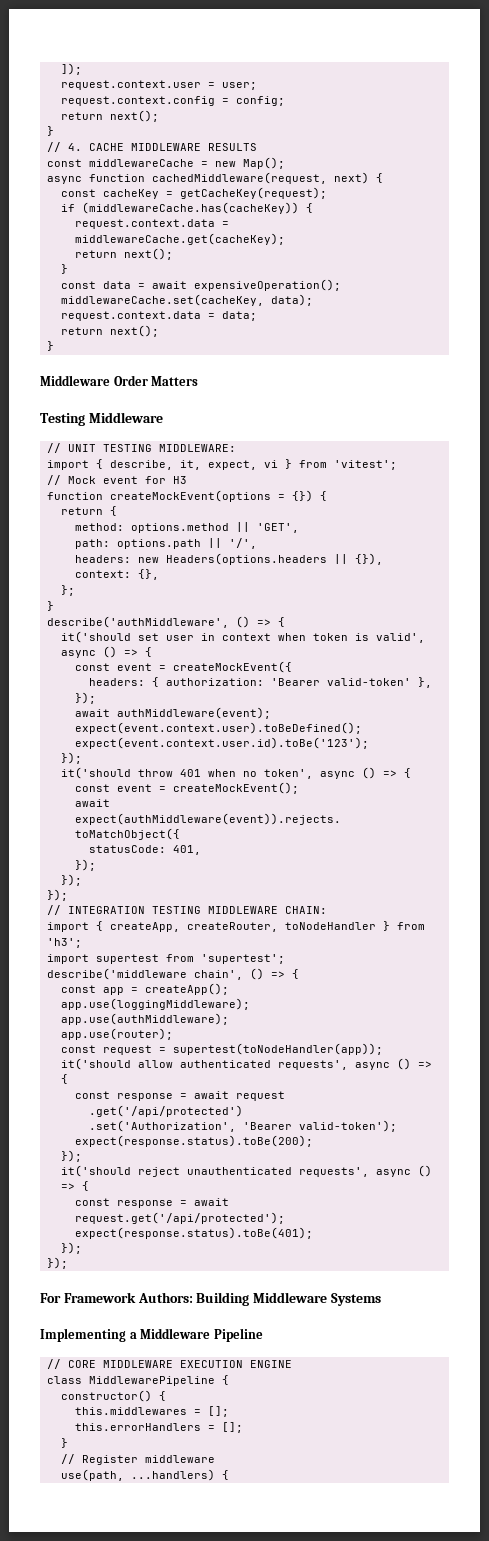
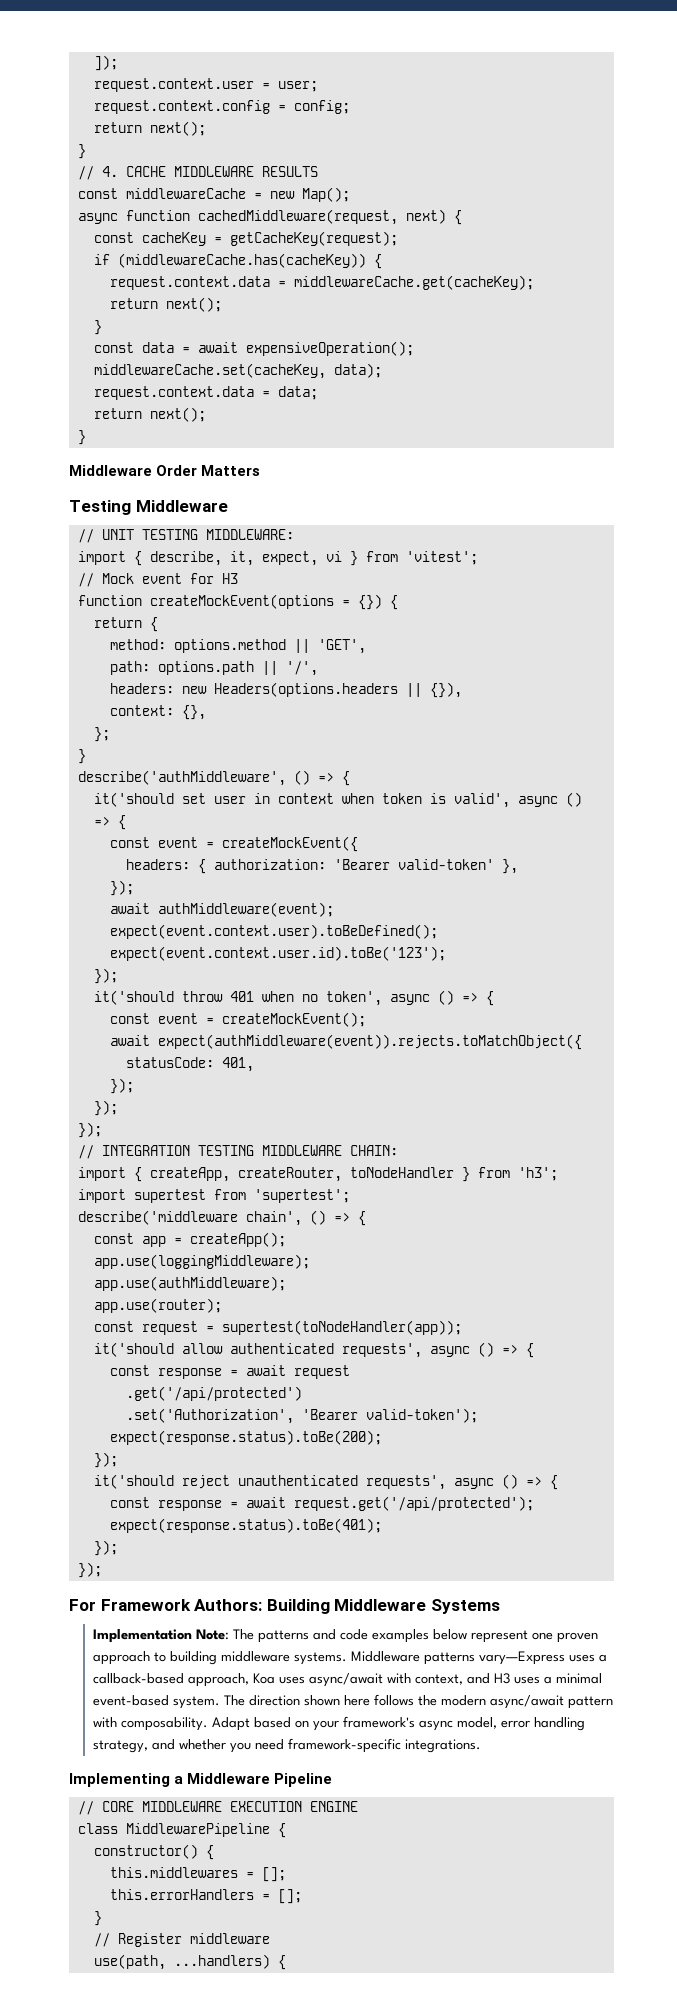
(381, 1299) none -> [93,1629,599,1643] [93,1651,608,1665] [93,1673,603,1687] [93,1694,614,1709] [93,1716,586,1731] [93,1738,482,1753] // Implementation Note: The patterns and code examples below represent one proven approach to building middleware systems. Middleware patterns vary—Express uses a callback-based approach, Koa uses async/await with context, and H3 uses a minimal event-based system. The direction shown here follows the modern async/await pattern with composability. Adapt based on your framework's async model, error handling strategy, and whether you need framework-specific integrations.

